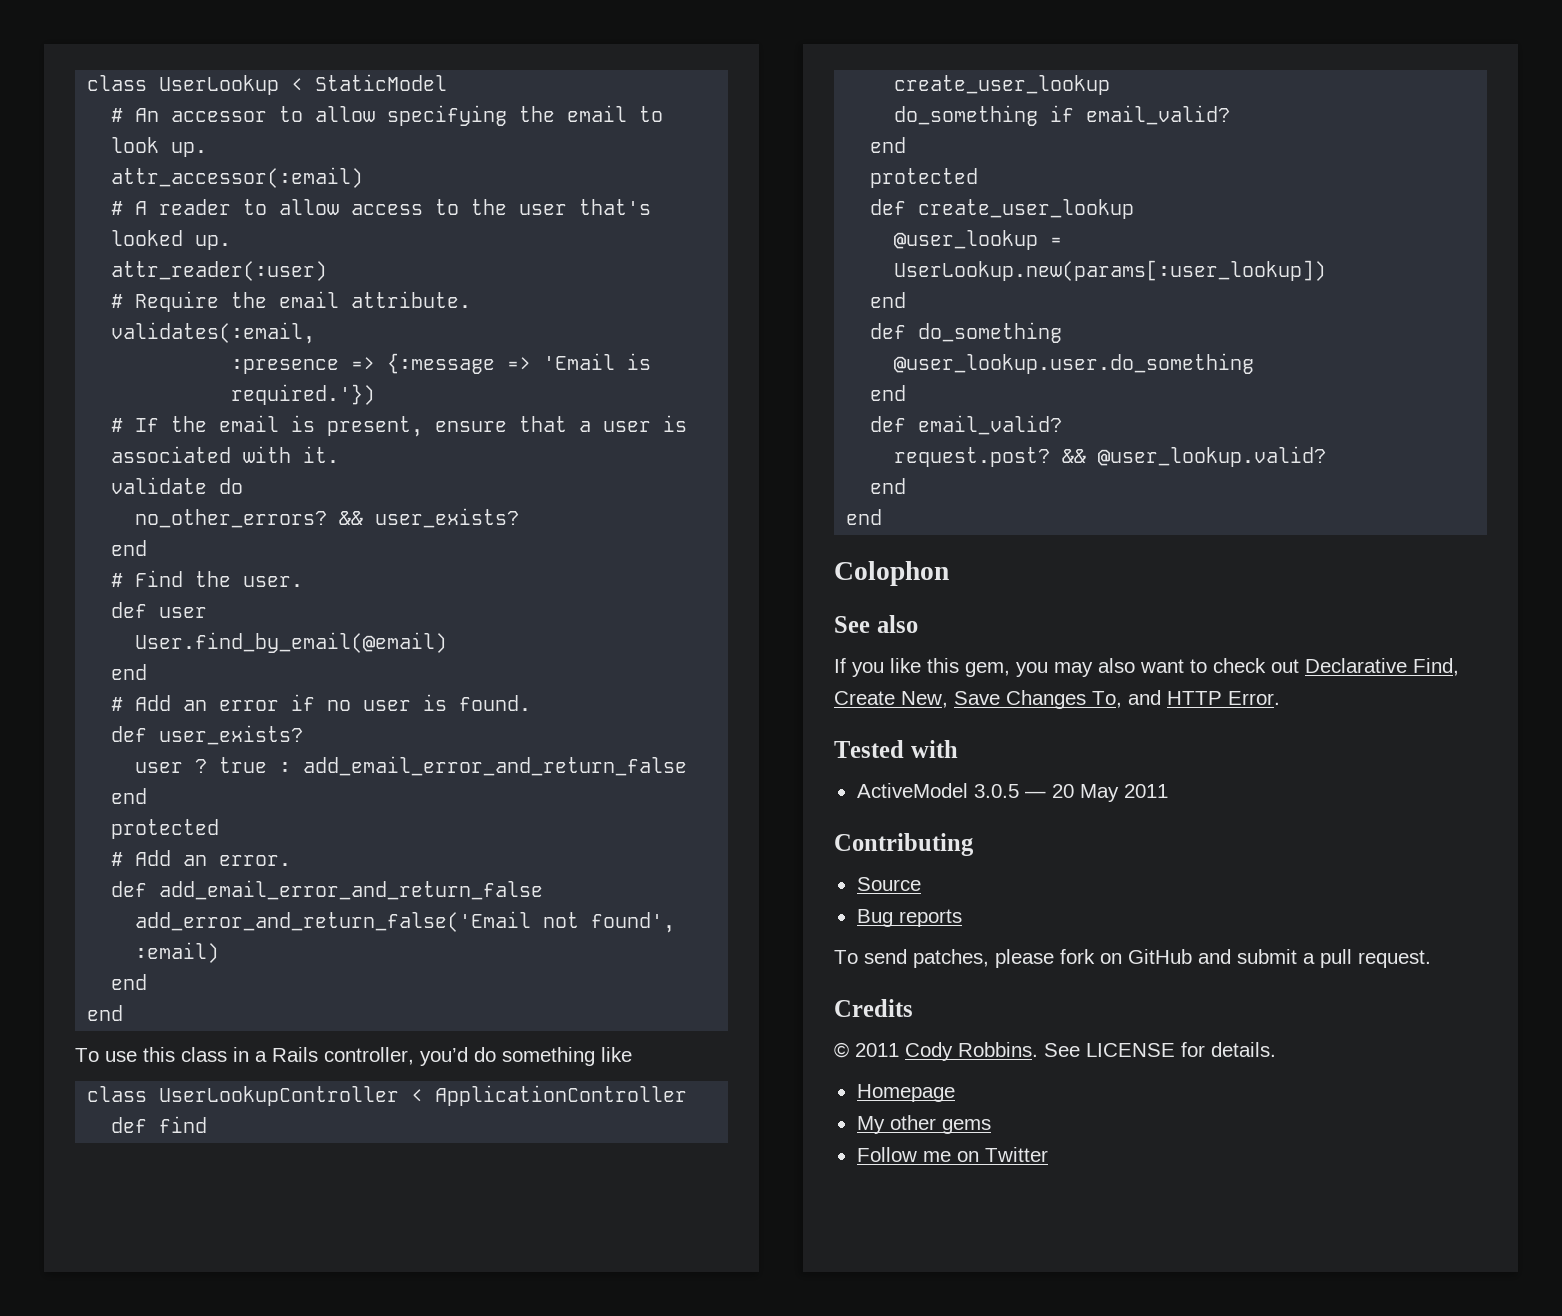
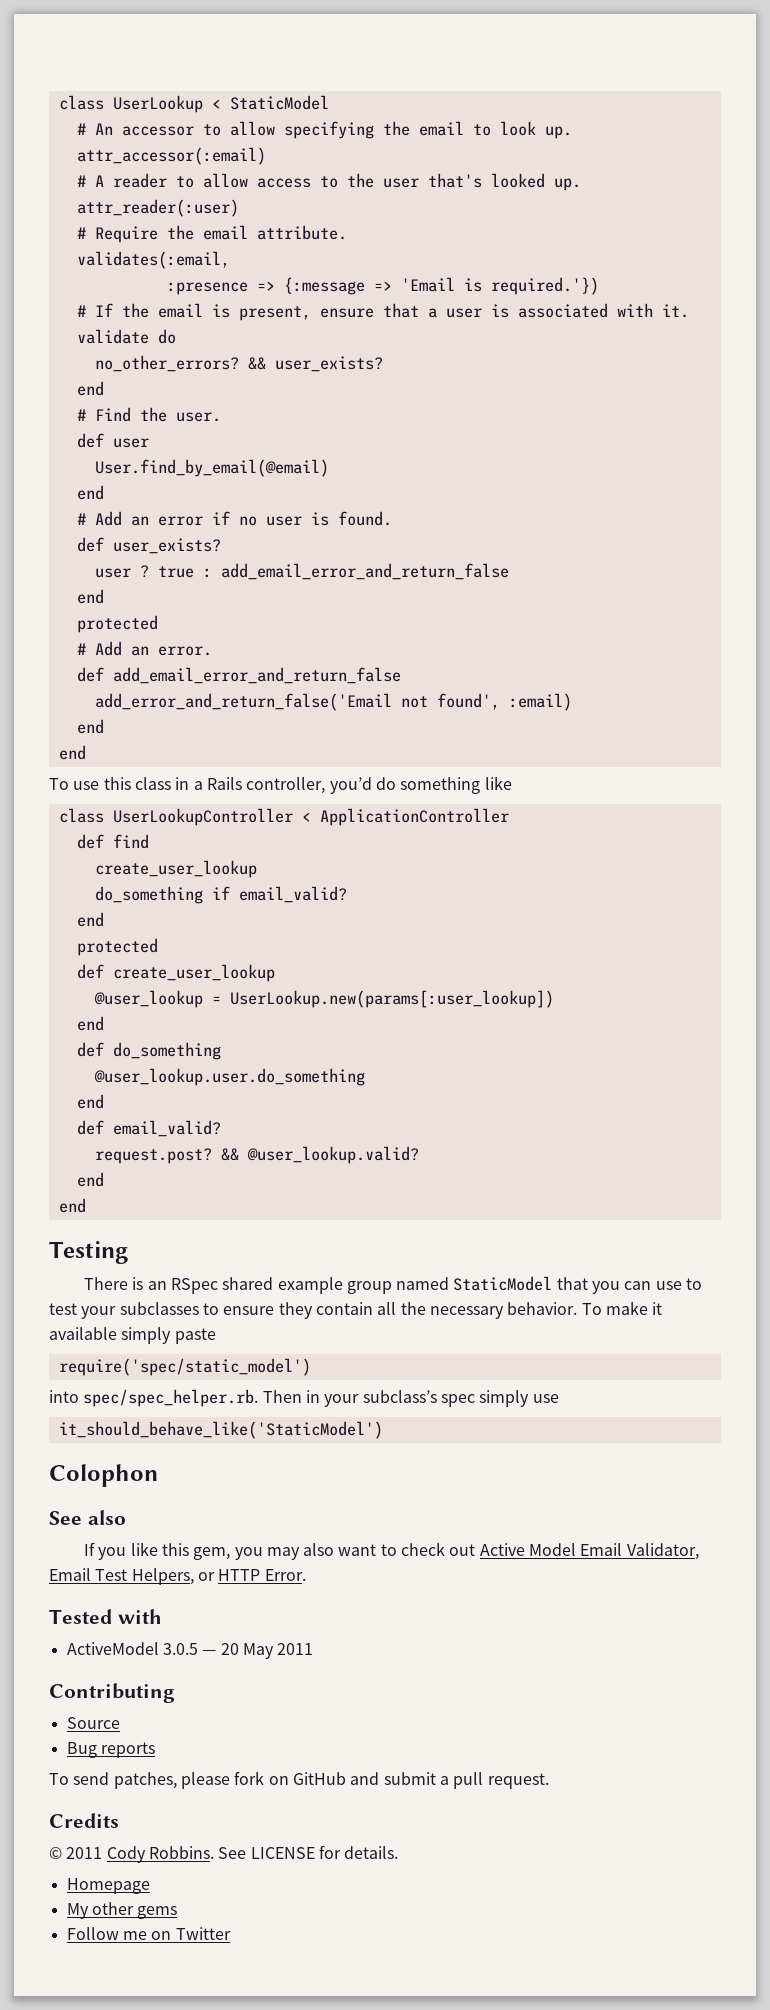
(883, 517) none -> [49,1241,128,1264] [83,1276,703,1294] [49,1301,663,1319] [49,1327,216,1344] [58,1358,311,1376] [49,1389,559,1407] [58,1421,383,1439] // Testing // There is an RSpec shared example group named StaticModel that you can use to test your subclasses to ensure they contain all the necessary behavior. To make it available simply paste // require('spec/static_model') // into spec/spec_helper.rb. Then in your subclass’s spec simply use // it_should_behave_like('StaticModel')
[1305,658,1459,676] [834,690,1161,709] Declarative Find, Create New, Save Changes To, and -> [479,1543,699,1560] [49,1568,215,1585] Active Model Email Validator, Email Test Helpers, or

